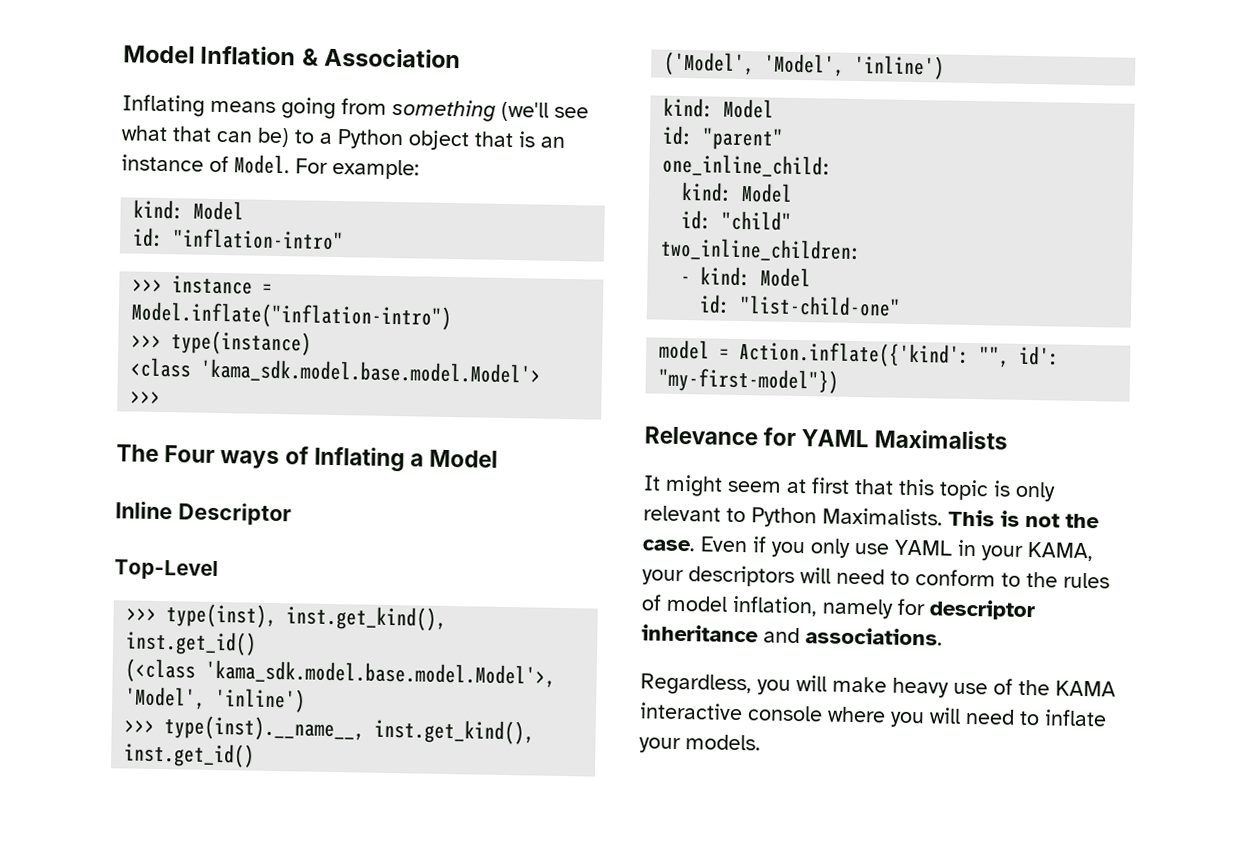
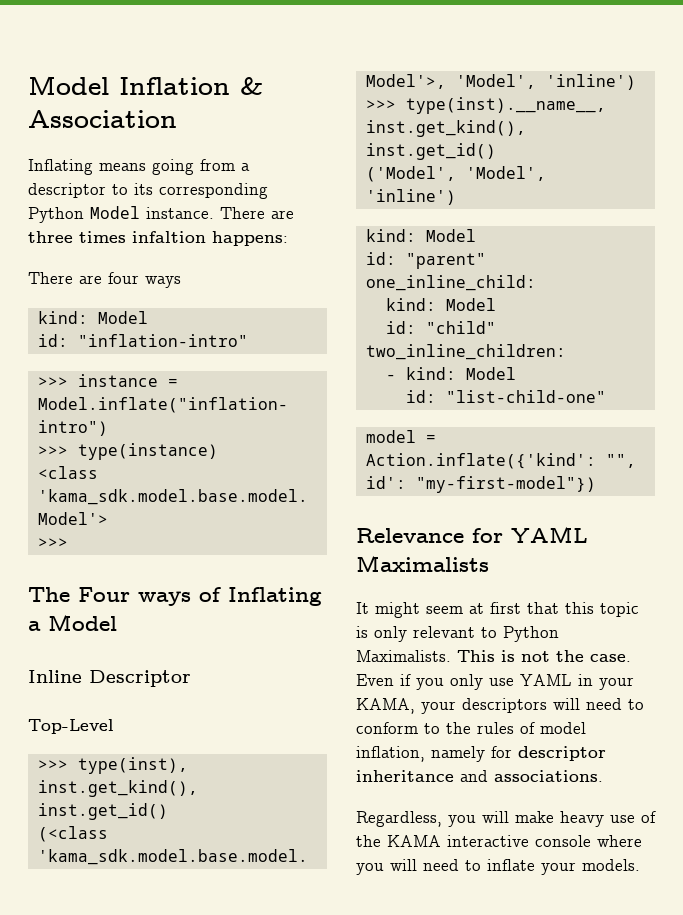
[392,98,589,122] [121,125,565,151] [121,154,420,180] something (we'll see what that can be) to a Python object that is an instance of Model. For example: -> [241,163,250,171] [28,183,268,199] [28,206,294,223] [28,231,288,246] [28,272,181,288] a descriptor to its corresponding Python Model instance. There are three times infaltion happens: // There are four ways

